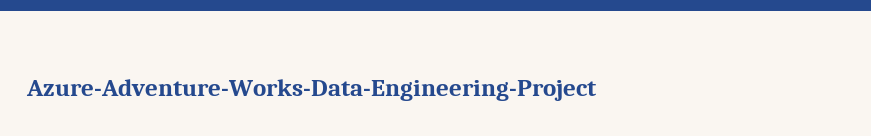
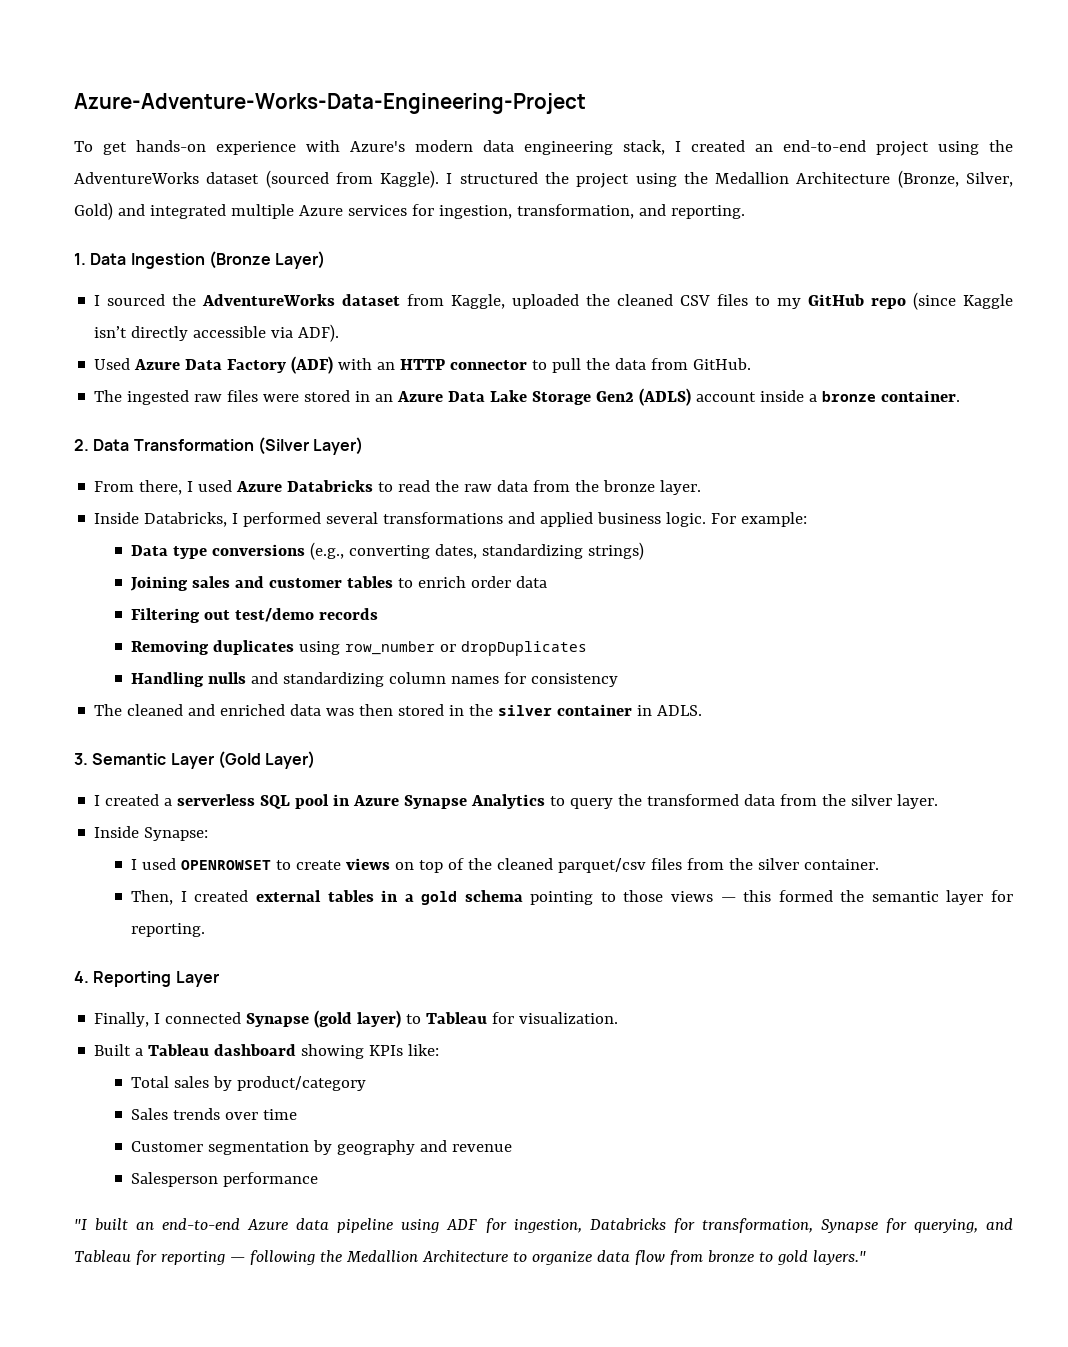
(597, 90) none -> [74,140,1013,156] [74,170,1014,188] [74,202,745,220] [74,251,326,269] [94,292,1014,310] [94,324,340,342] [94,356,752,374] [94,388,961,406] [74,437,364,455] [94,480,702,495] [94,512,808,527] [131,542,645,560] [130,576,548,591] [131,608,379,623] [131,640,588,656] [131,672,619,687] [94,704,703,716] [74,751,316,769] [94,794,939,809] [94,826,209,841] [131,858,880,873] [131,890,1013,905] [131,923,206,937] [74,971,219,987] [94,1010,619,1028] [94,1044,440,1059] [131,1076,367,1091] [131,1108,298,1120] [131,1140,513,1155] [131,1172,319,1187] [74,1218,1013,1233] [74,1250,866,1265] // To get hands-on experience with Azure's modern data engineering stack, I created an end-to-end project using the AdventureWorks dataset (sourced from Kaggle). I structured the project using the Medallion Architecture (Bronze, Silver, Gold) and integrated multiple Azure services for ingestion, transformation, and reporting. // 1. Data Ingestion (Bronze Layer) // I sourced the AdventureWorks dataset from Kaggle, uploaded the cleaned CSV files to my GitHub repo (since Kaggle isn’t directly accessible via ADF). // Used Azure Data Factory (ADF) with an HTTP connector to pull the data from GitHub. // The ingested raw files were stored in an Azure Data Lake Storage Gen2 (ADLS) account inside a bronze container. // 2. Data Transformation (Silver Layer) // From there, I used Azure Databricks to read the raw data from the bronze layer. // Inside Databricks, I performed several transformations and applied business logic. For example: // Data type conversions (e.g., converting dates, standardizing strings) // Joining sales and customer tables to enrich order data // Filtering out test/demo records // Removing duplicates using row_number or dropDuplicates // Handling nulls and standardizing column names for consistency // The cleaned and enriched data was then stored in the silver container in ADLS. // 3. Semantic Layer (Gold Layer) // I created a serverless SQL pool in Azure Synapse Analytics to query the transformed data from the silver layer. // Inside Synapse: // I used OPENROWSET to create views on top of the cleaned parquet/csv files from the silver container. // Then, I created external tables in a gold schema pointing to those views — this formed the semantic layer for reporting. // 4. Reporting Layer // Finally, I connected Synapse (gold layer) to Tableau for visualization. // Built a Tableau dashboard showing KPIs like: // Total sales by product/category // Sales trends over time // Customer segmentation by geography and revenue // Salesperson performance // "I built an end-to-end Azure data pipeline using ADF for ingestion, Databricks for transformation, Synapse for querying, and Tableau for reporting — following the Medallion Architecture to organize data flow from bronze to gold layers."

